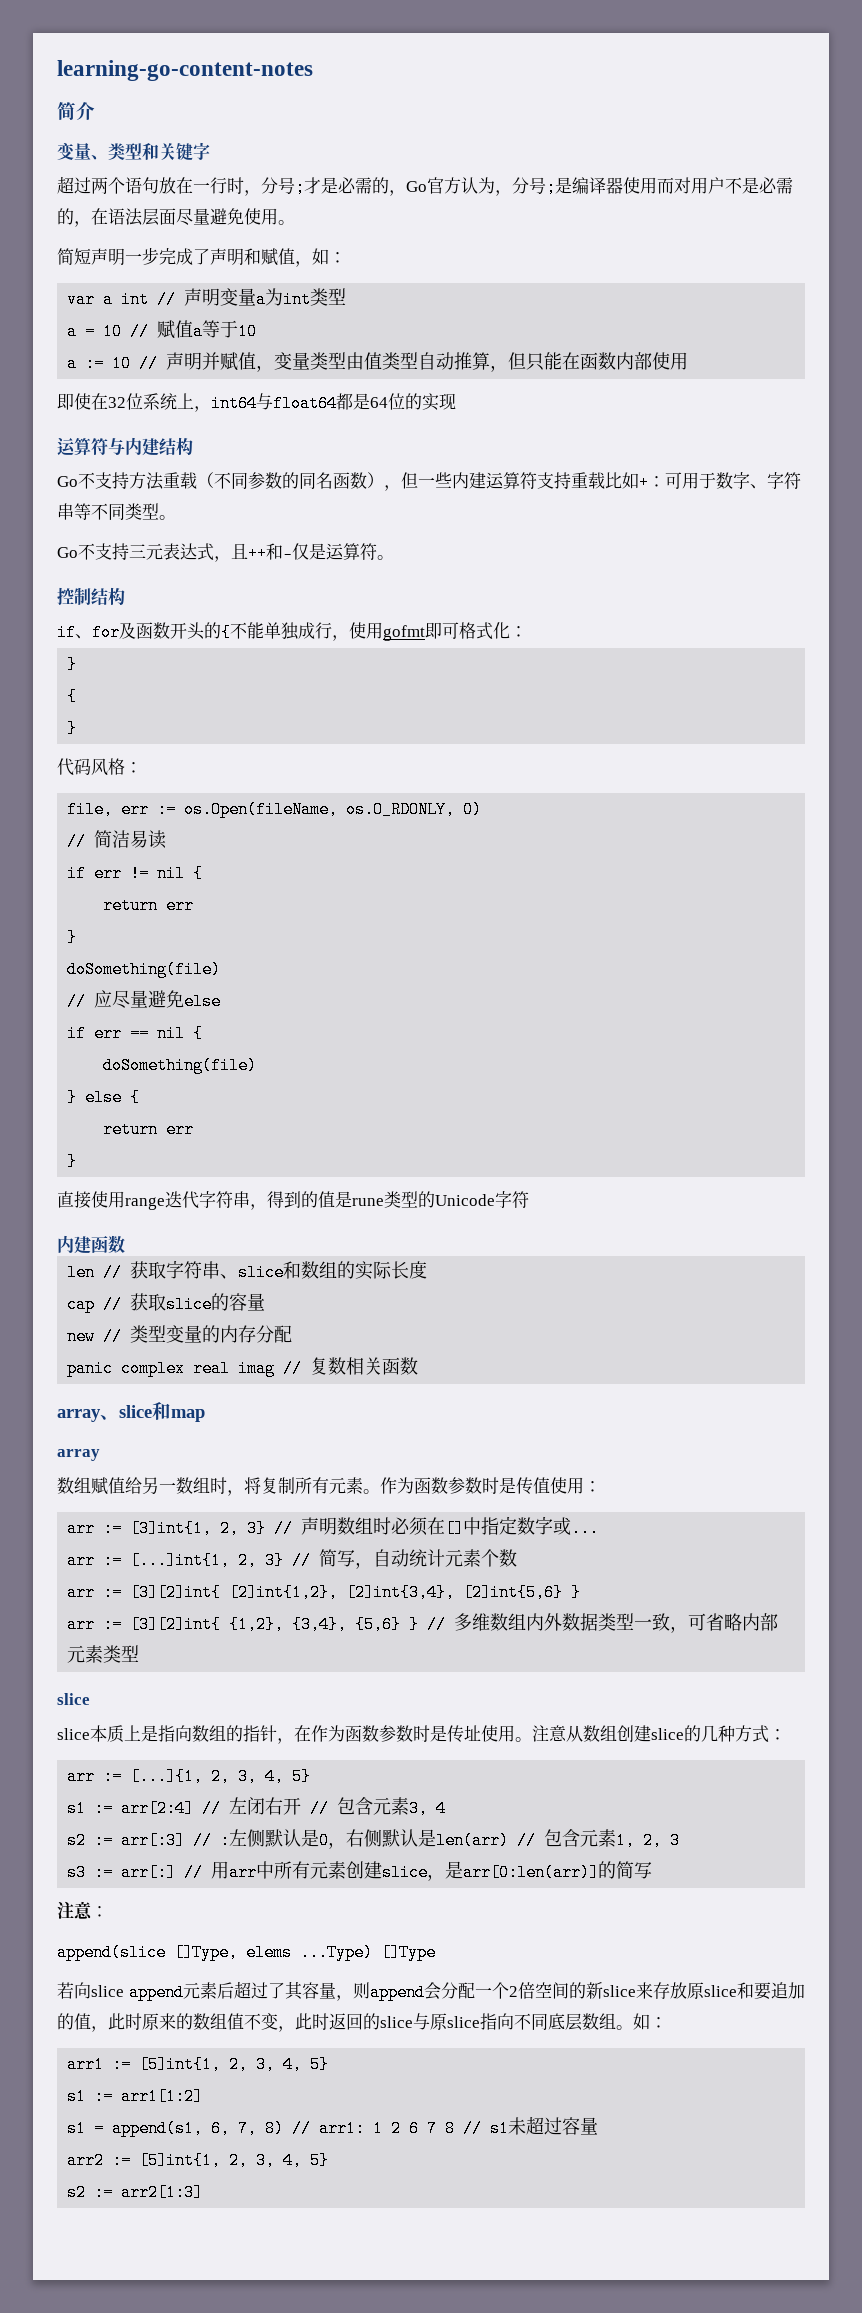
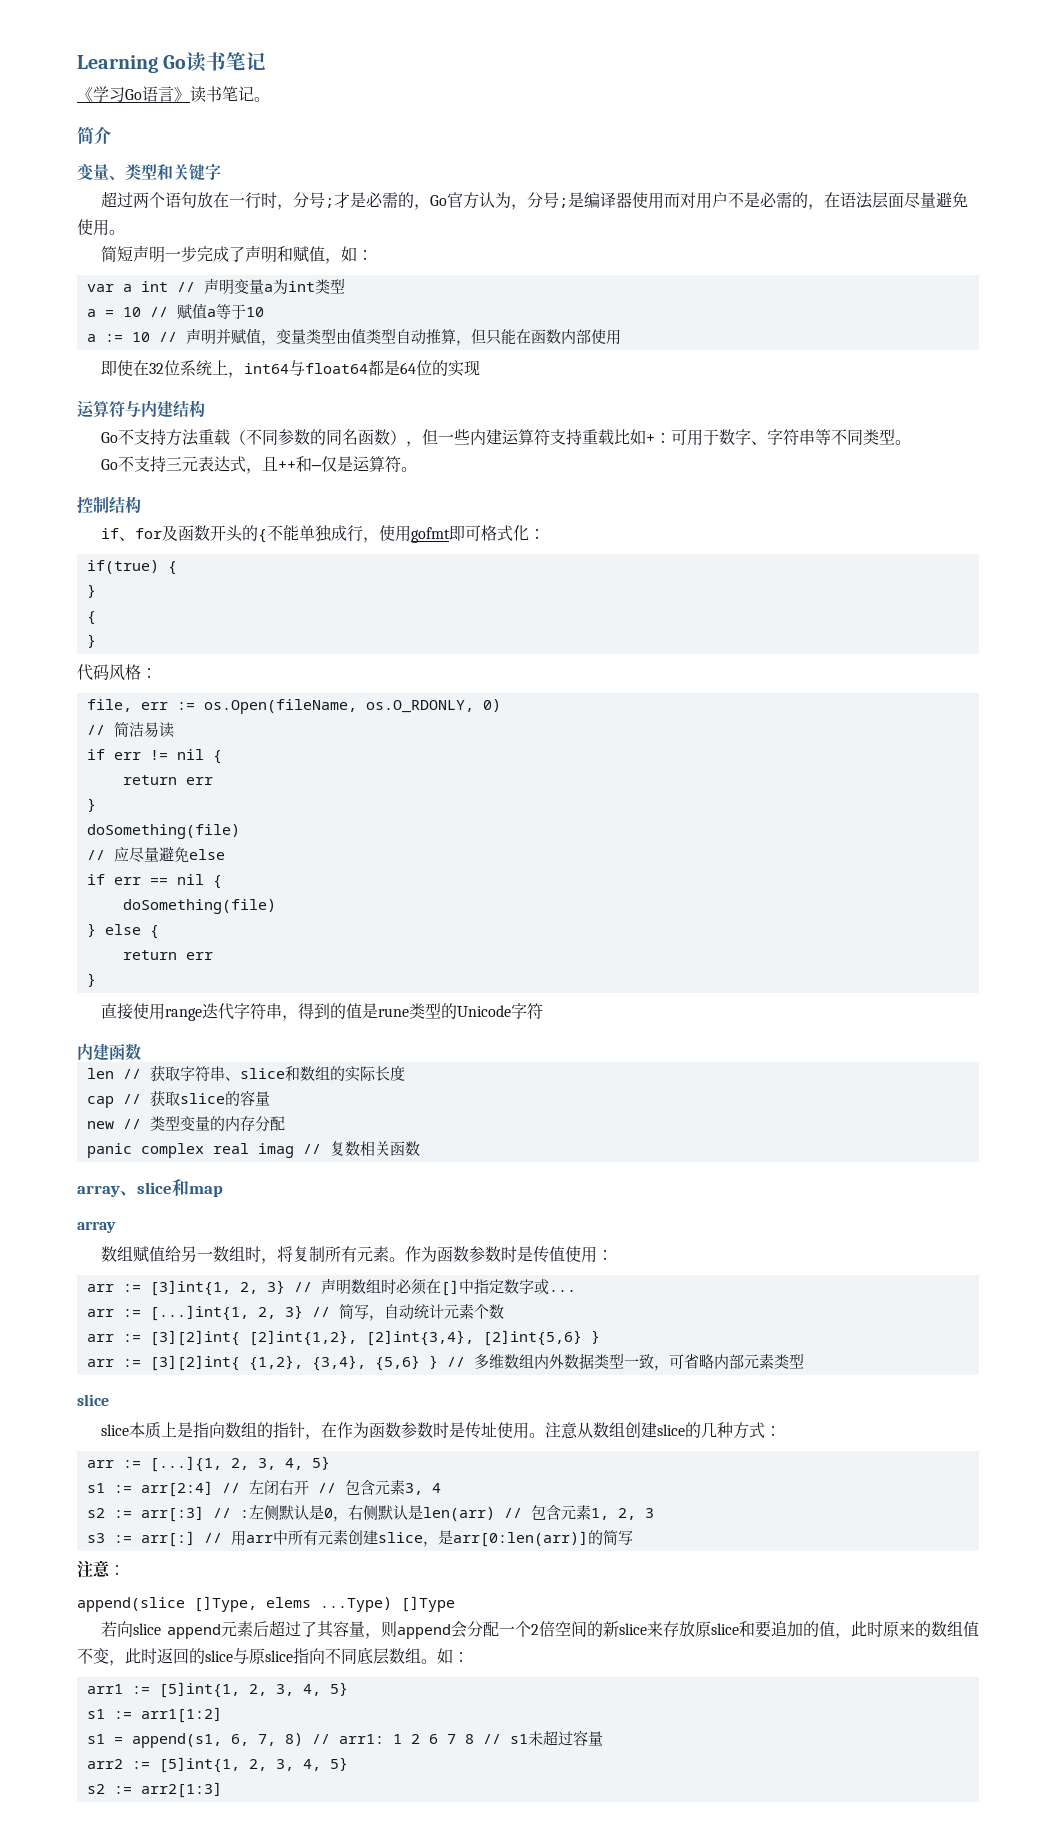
[57,60,313,81] learning-go-content-notes -> [77,52,267,73] [77,86,270,103] Learning Go读书笔记 // 《学习Go语言》读书笔记。
(527, 631) none -> [86,560,177,575] // if(true) {

